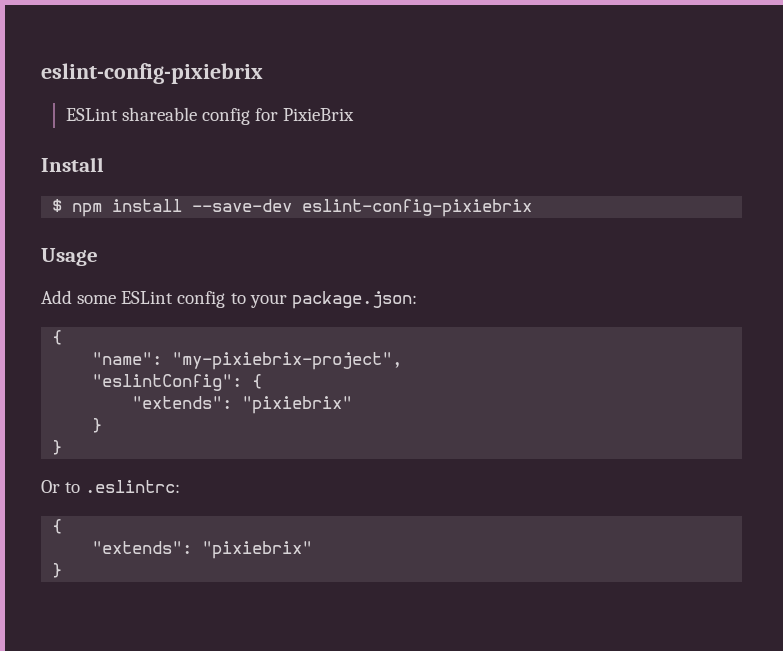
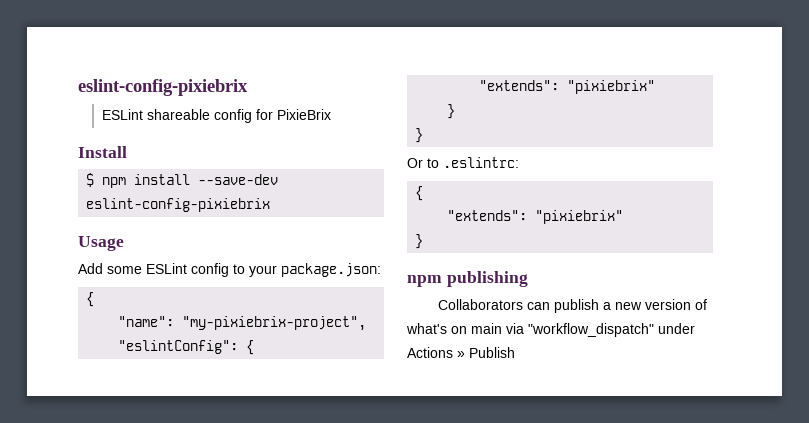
(63, 570) none -> [407,271,528,287] [437,299,707,313] [406,323,695,337] [407,347,515,358] // npm publishing // Collaborators can publish a new version of what's on main via "workflow_dispatch" under Actions » Publish

